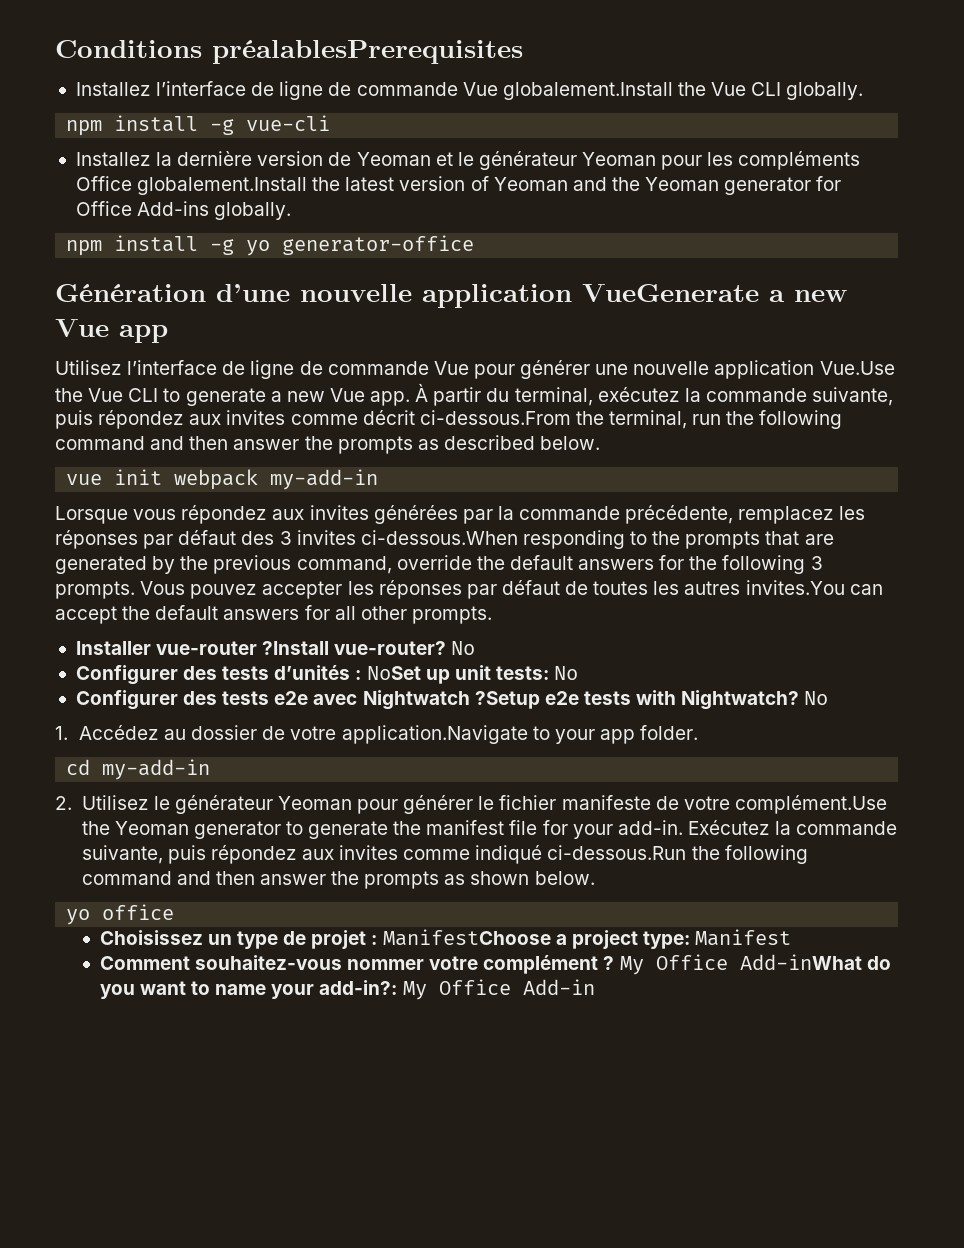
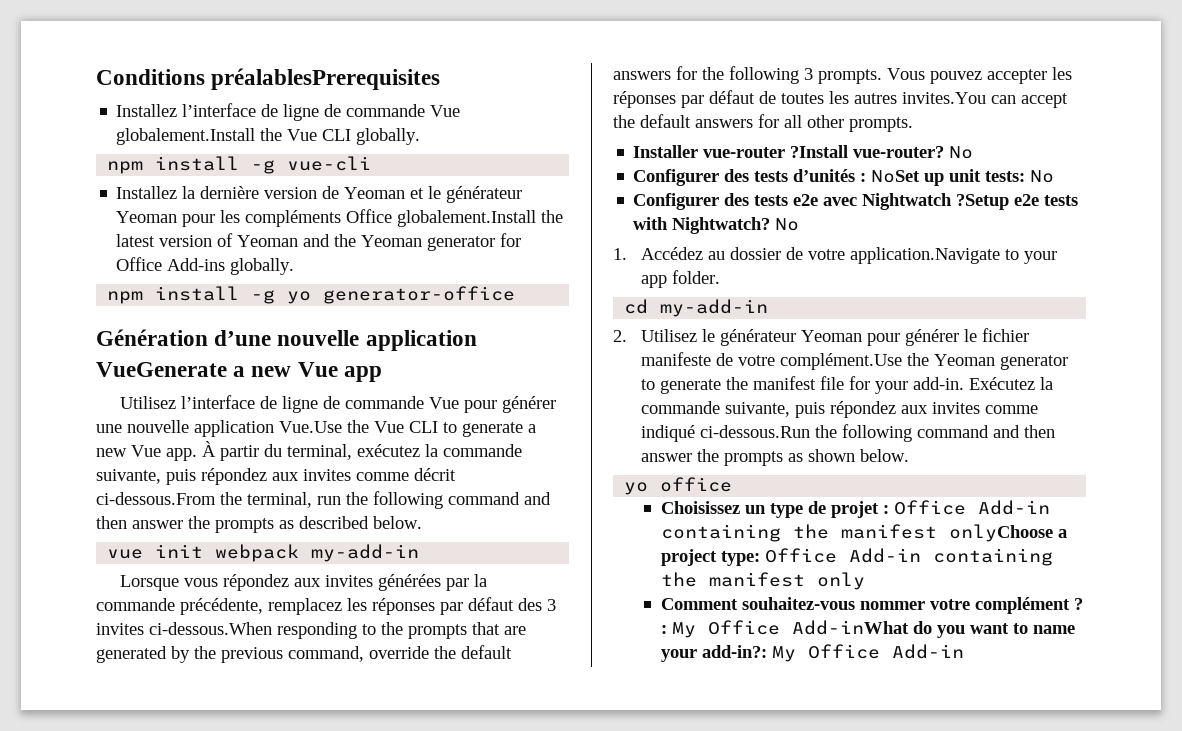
[382,929,792,949] ManifestChoose a project type: Manifest -> [894,500,1051,515] [661,524,1068,542] [661,548,1054,566] [661,572,866,590] Office Add-in containing the manifest onlyChoose a project type: Office Add-in containing the manifest only
(615, 963) none -> [661,625,668,634] :

